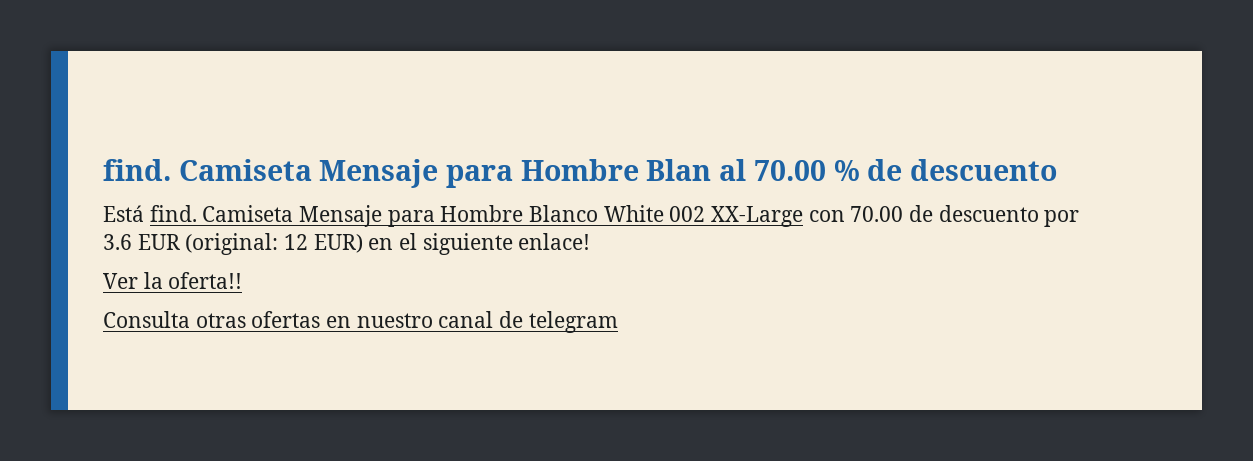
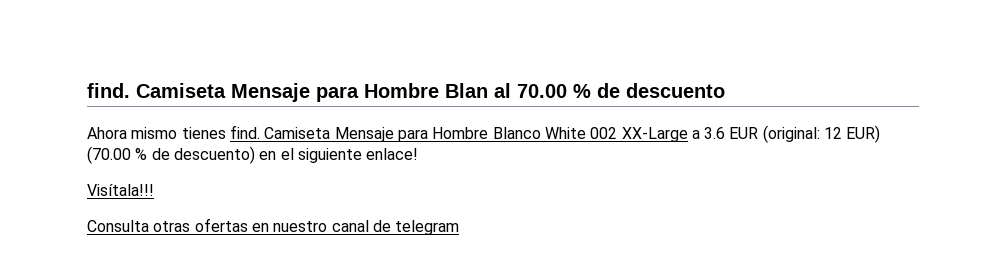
[103,205,144,222] Está -> [87,127,226,139] Ahora mismo tienes
[808,205,1080,227] con 70.00 de descuento por -> [691,130,700,139] a
(363, 243) none -> [87,146,255,164] (70.00 % de descuento)
[103,272,243,289] Ver la oferta!! -> [87,184,154,196] Visítala!!!

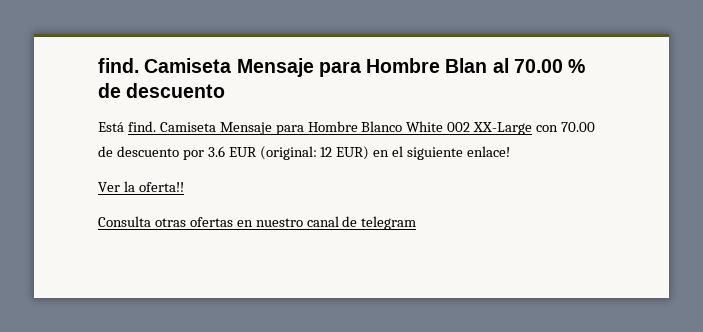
[87,127,226,139] Ahora mismo tienes -> [98,122,124,132] Está
[691,130,700,139] a -> [536,122,596,132] [98,146,204,160] con 70.00 de descuento por
[87,146,255,164] (70.00 % de descuento) -> (370, 153) none
[87,184,154,196] Visítala!!! -> [98,181,184,192] Ver la oferta!!

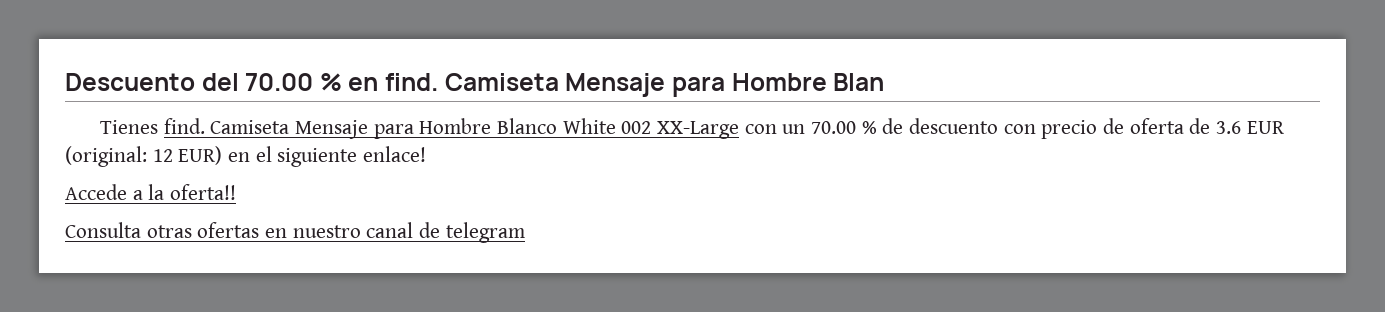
(98, 65) none -> [65,73,379,91] Descuento del 70.00 % en
[492,58,586,73] [98,83,226,98] [98,122,124,132] al 70.00 % de descuento // Está -> [100,120,159,134] // Tienes
[561,122,596,132] [98,146,204,160] 70.00 de descuento por -> [782,118,1211,139] un 70.00 % de descuento con precio de oferta de
[98,182,120,192] Ver -> [65,184,143,200] Accede a

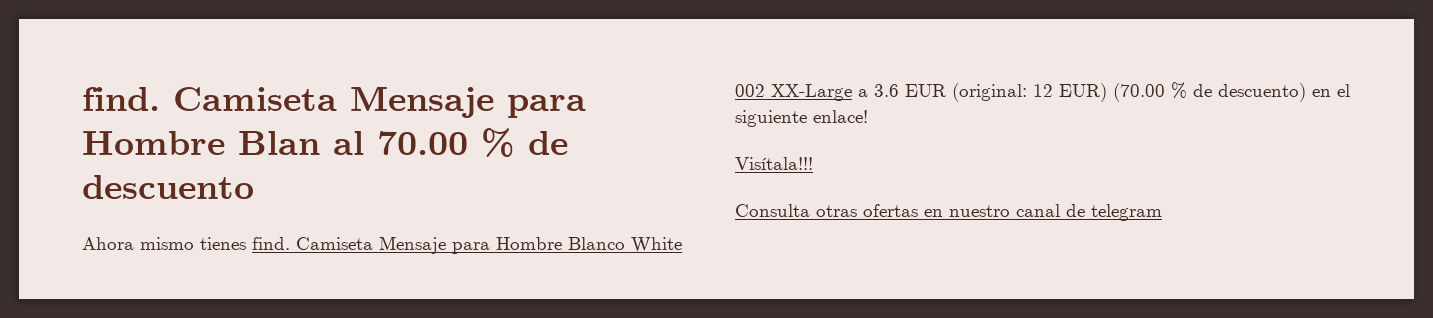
[65,73,379,91] Descuento del 70.00 % en -> (82, 99) none
[100,120,159,134] // Tienes -> [333,128,568,157] [82,175,254,199] [82,237,246,250] al 70.00 % de descuento // Ahora mismo tienes
[744,118,1211,139] con un 70.00 % de descuento con precio de oferta de -> [858,89,868,97] a
(223, 155) none -> [1113,82,1306,102] (70.00 % de descuento)
[65,184,237,200] Accede a la oferta!! -> [735,157,813,170] Visítala!!!

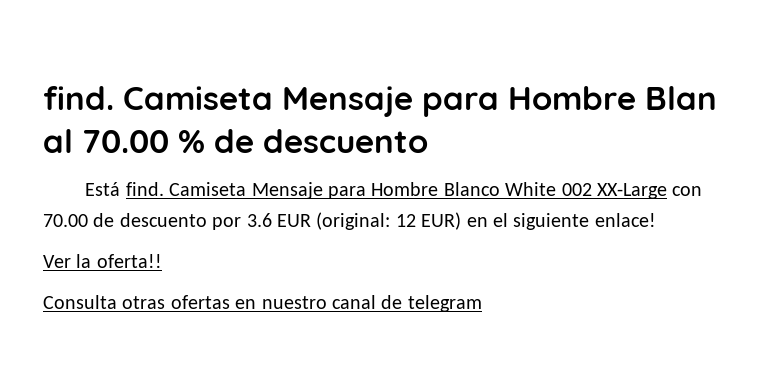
[82,237,246,250] Ahora mismo tienes -> [85,182,121,196] Está
[858,89,868,97] a -> [672,186,703,196] [43,213,242,230] con 70.00 de descuento por
[1113,82,1306,102] (70.00 % de descuento) -> (462, 221) none
[735,157,813,170] Visítala!!! -> [43,254,162,268] Ver la oferta!!

